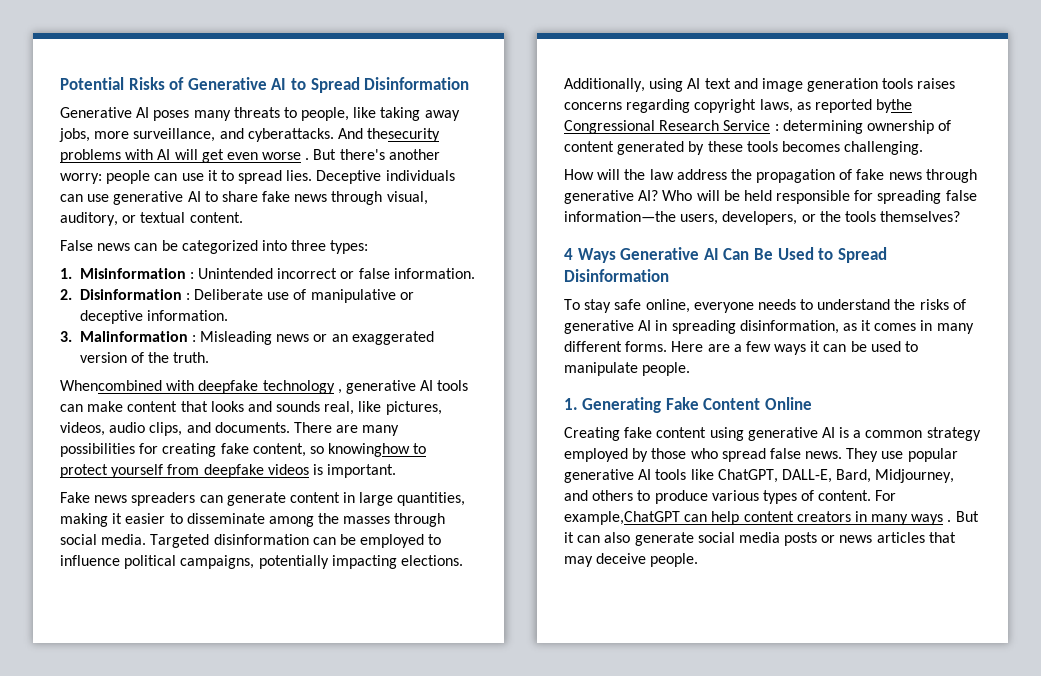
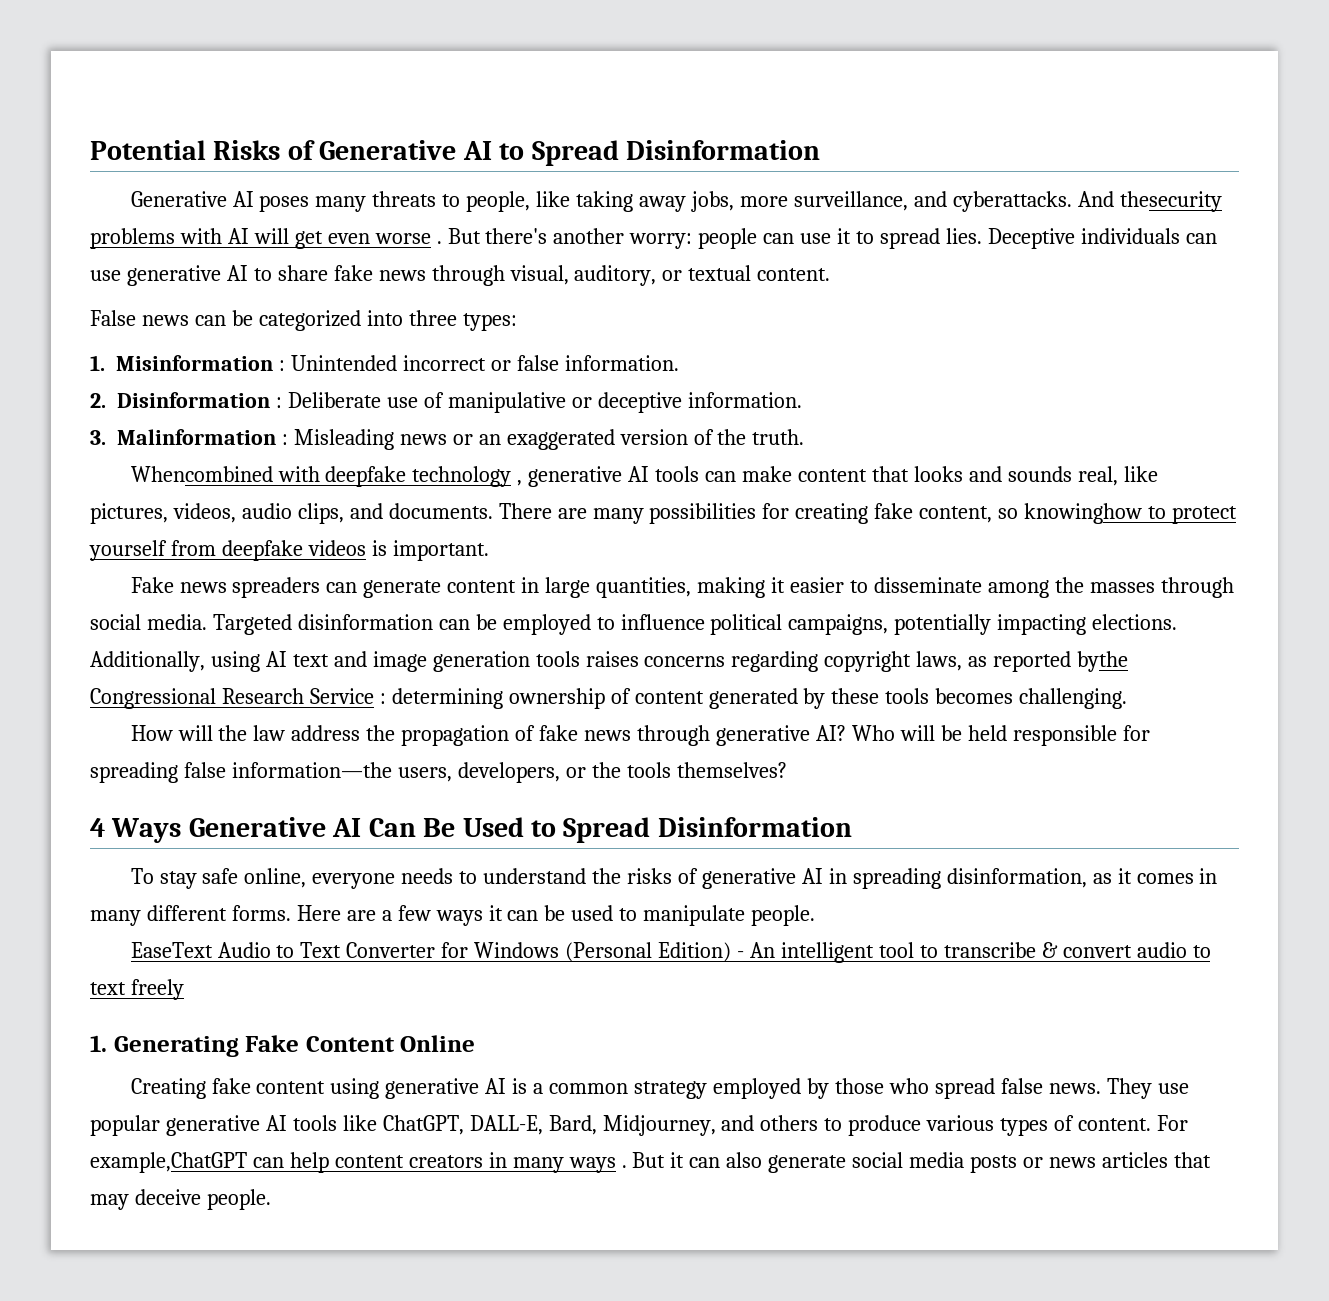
(691, 369) none -> [130,942,1211,963] [90,979,184,1000] // EaseText Audio to Text Converter for Windows (Personal Edition) - An intelligent tool to transcribe & convert audio to text freely

